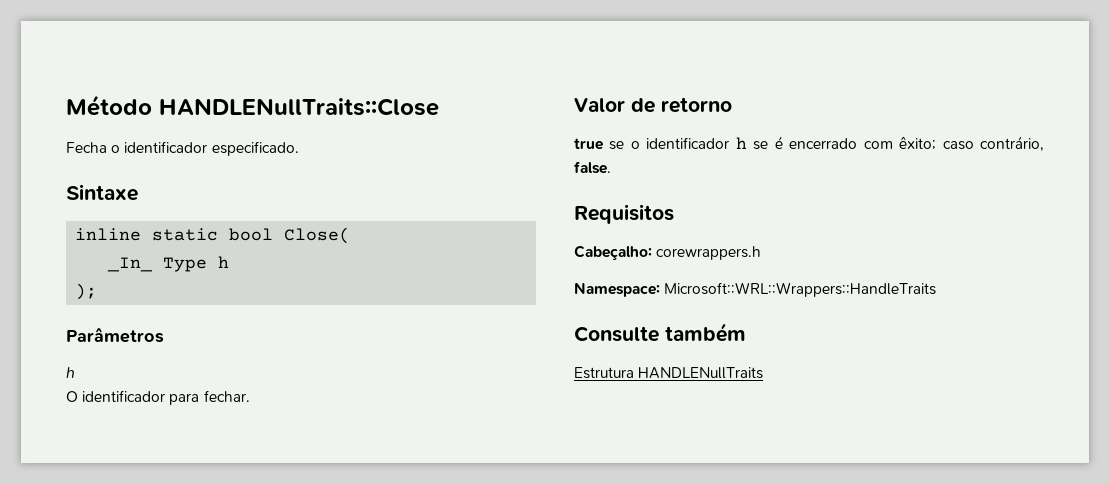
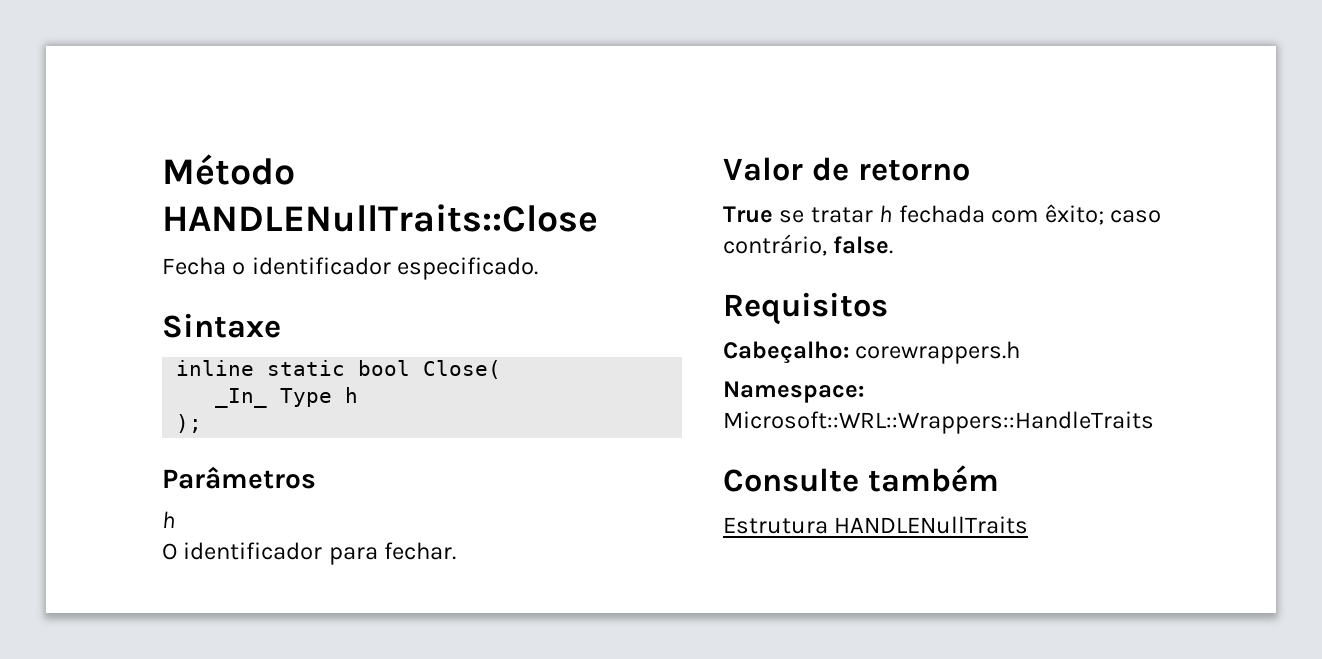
[574,136,858,150] true se o identificador h se é encerrado -> [723,205,985,223] True se tratar h fechada

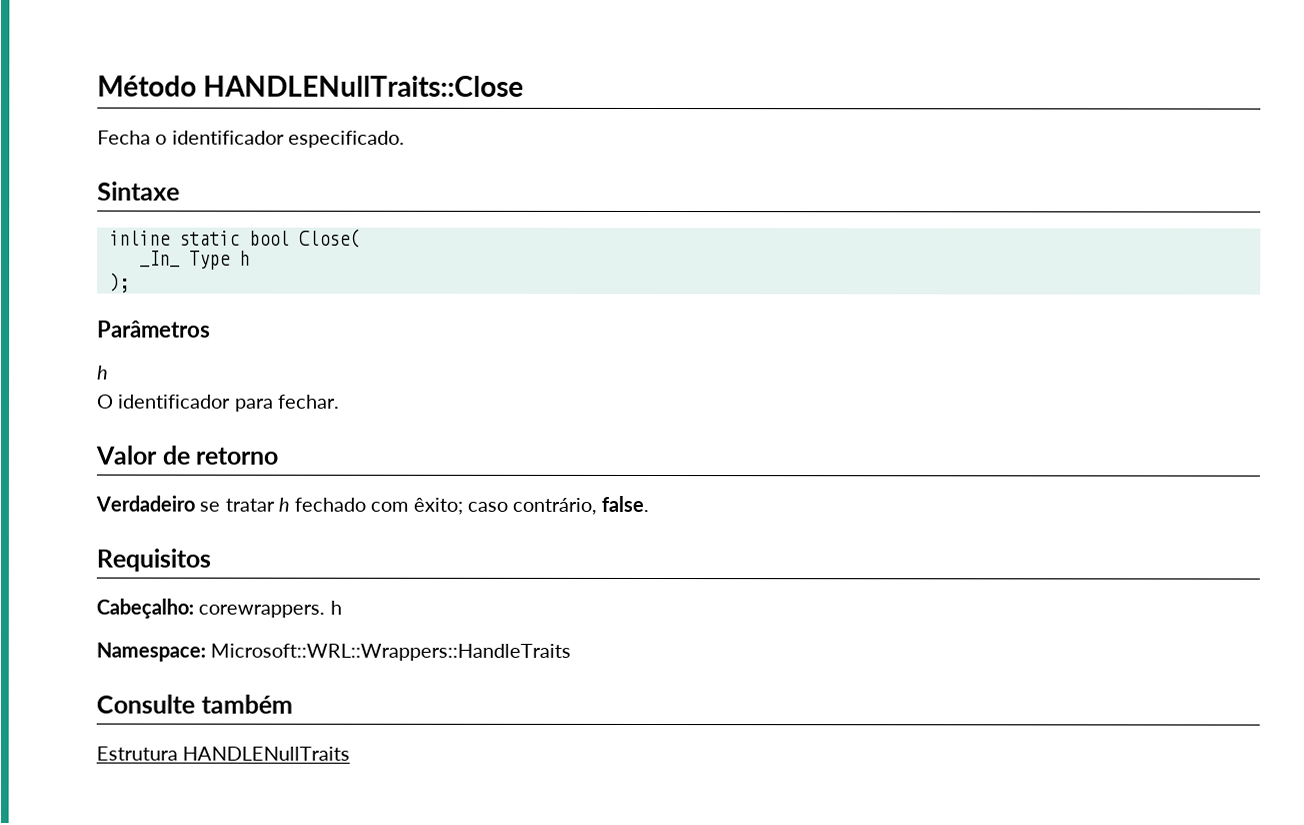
[723,206,773,223] True -> [95,495,195,512] Verdadeiro
[898,205,985,223] fechada -> [294,497,367,512] fechado
[855,341,1021,364] corewrappers.h -> [198,600,342,618] corewrappers. h

